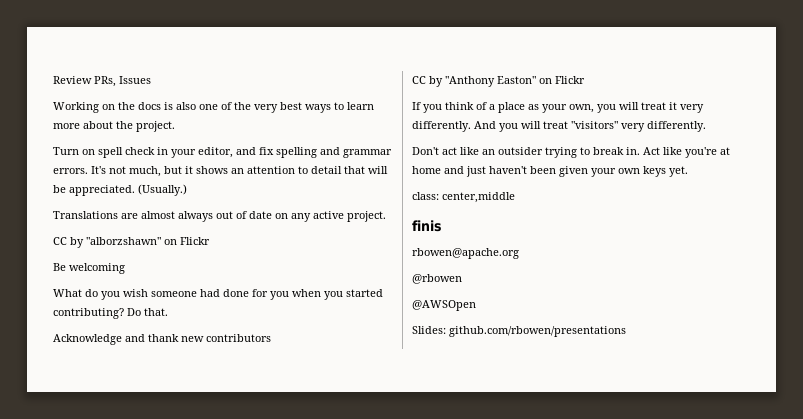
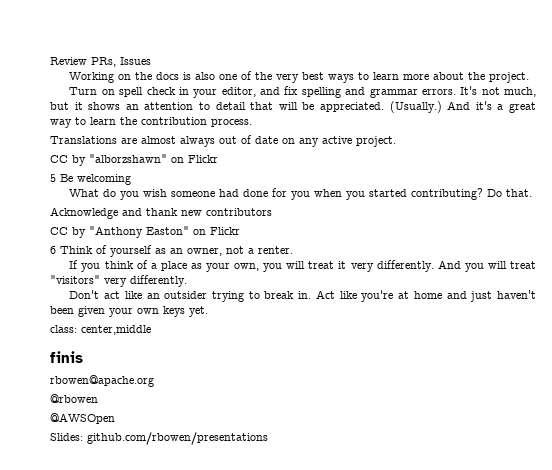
(187, 190) none -> [447,101,537,113] [50,117,252,128] And it's a great way to learn the contribution process.
(210, 241) none -> [50,174,56,182] 5
(585, 80) none -> [50,245,293,257] // 6 Think of yourself as an owner, not a renter.

